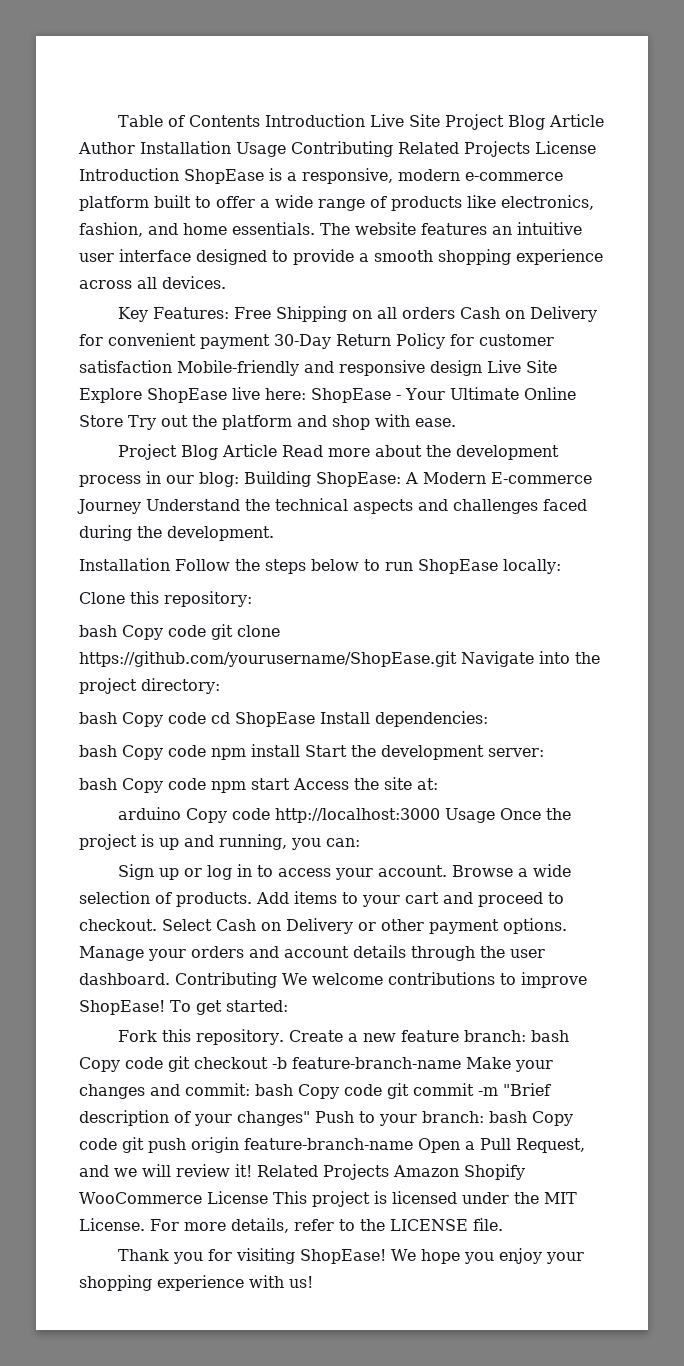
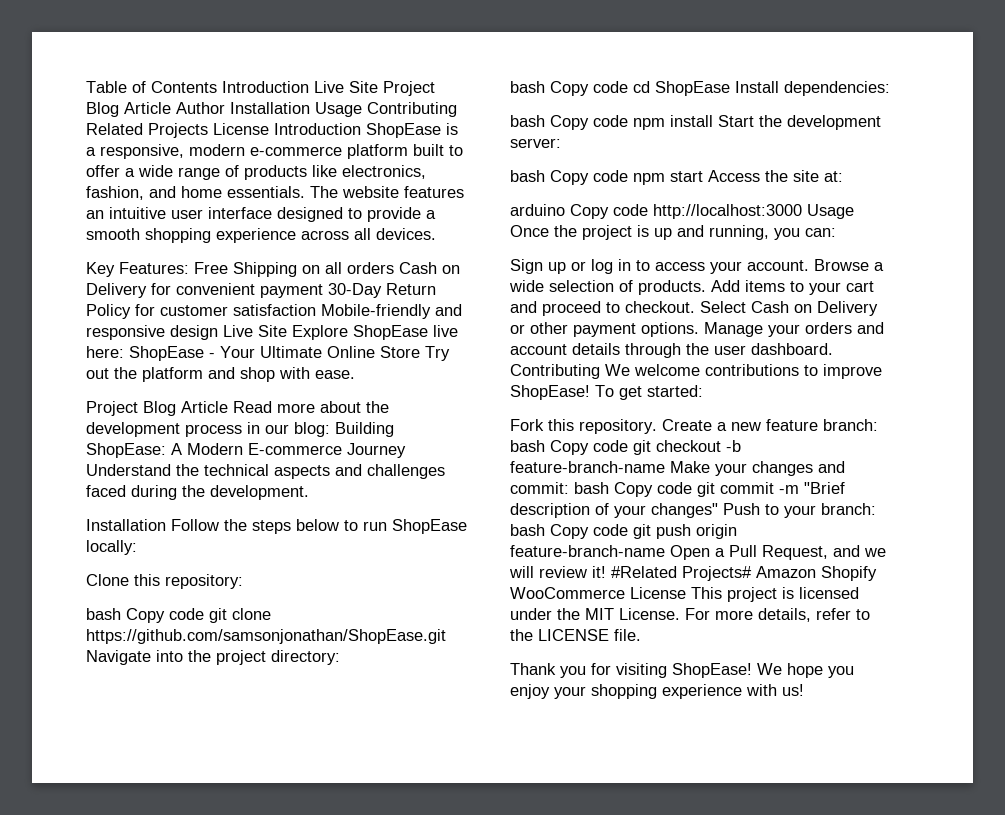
[79,651,457,667] https://github.com/yourusername/ShopEase.git -> [86,629,446,644] https://github.com/samsonjonathan/ShopEase.git
[257,1164,389,1180] Related Projects -> [611,566,752,581] #Related Projects#

